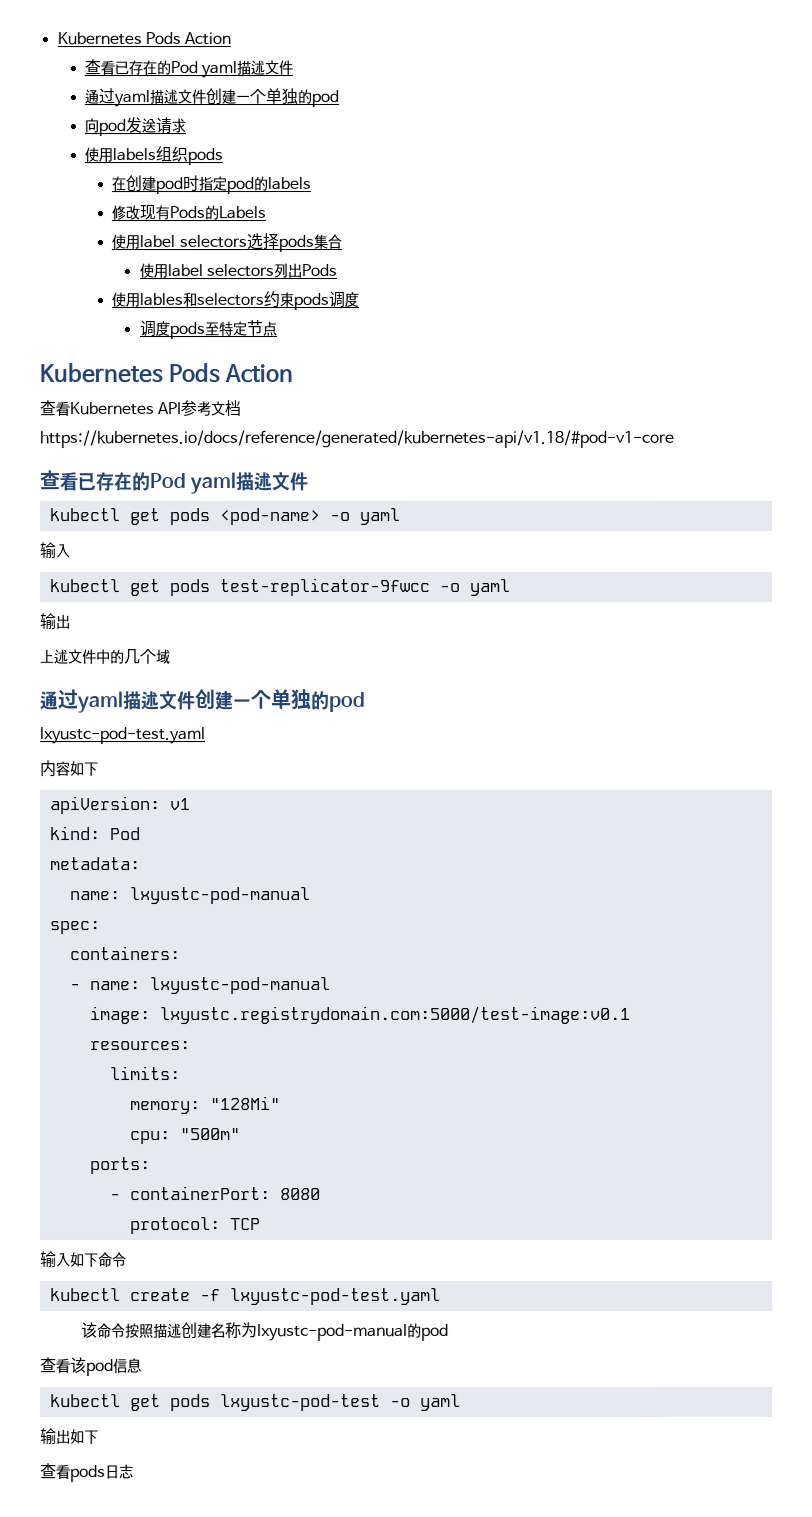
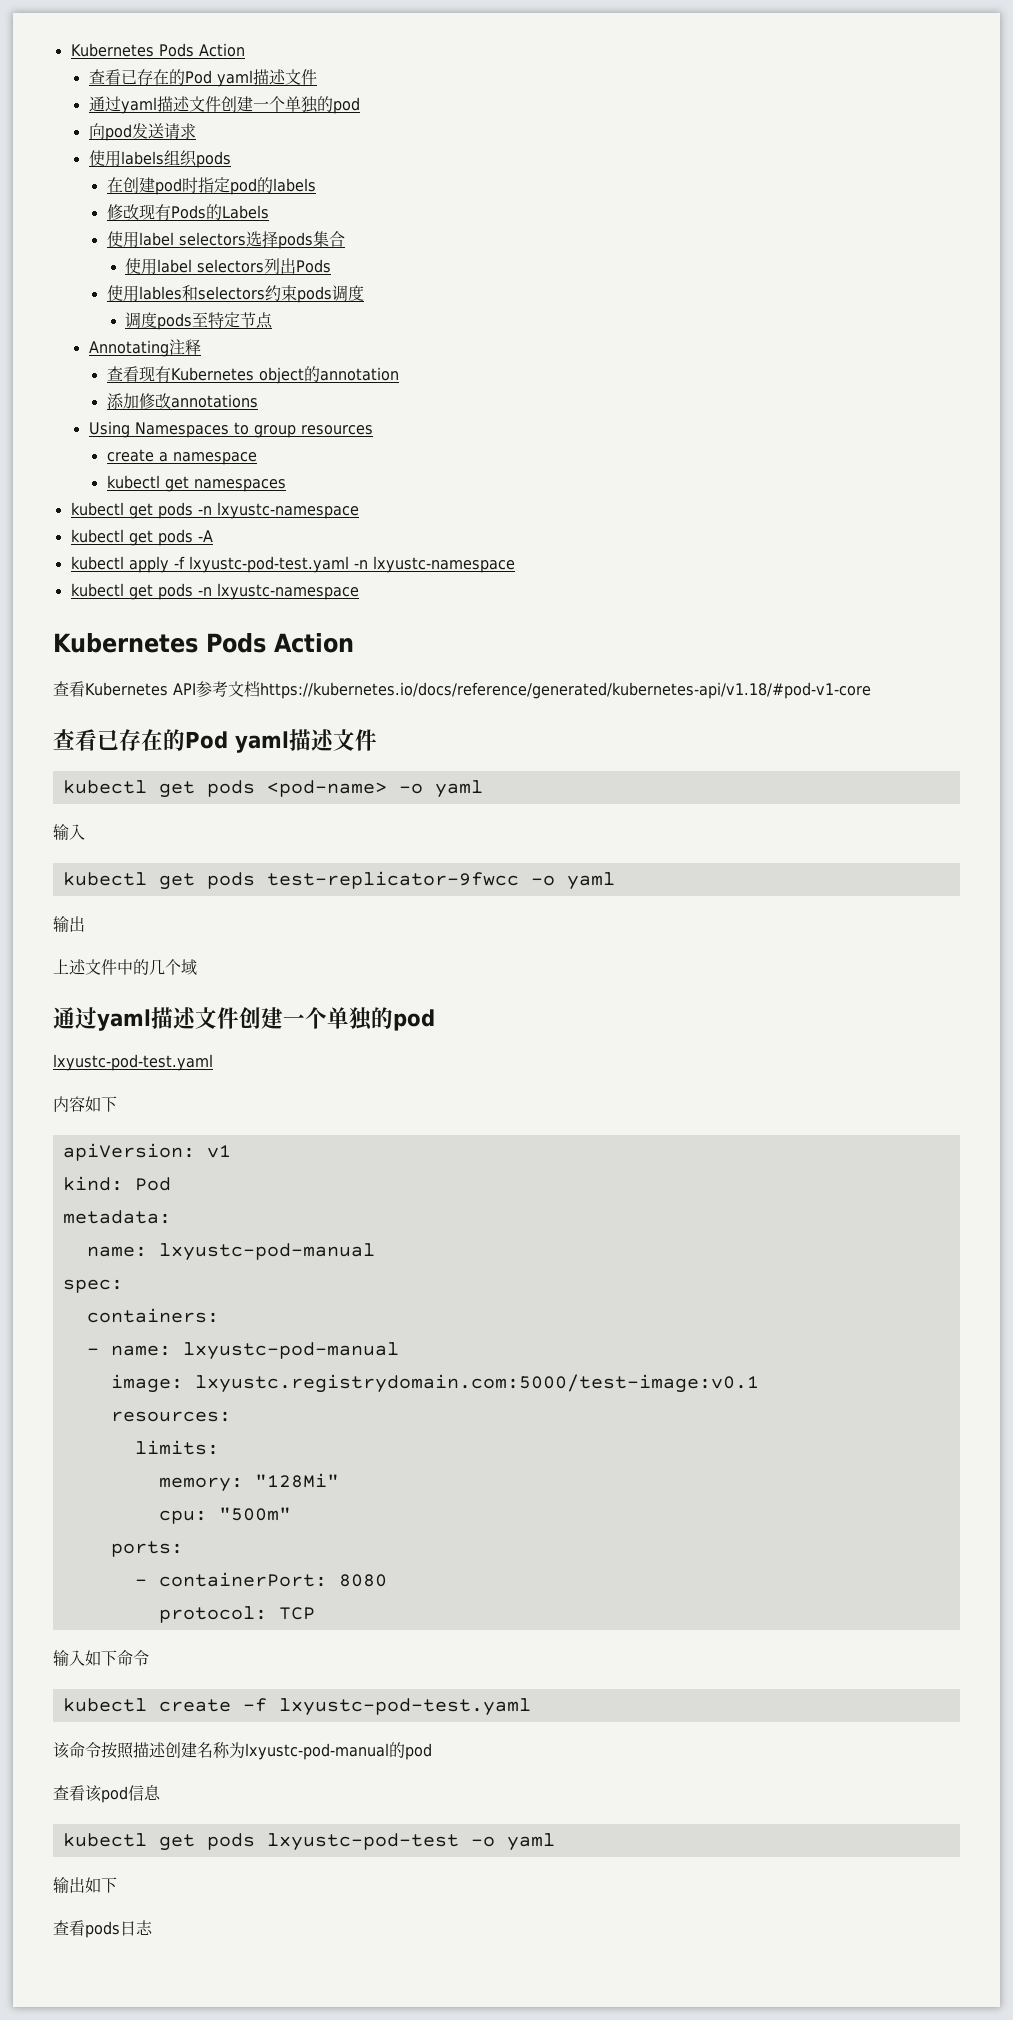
(277, 329) none -> [88,339,201,357] [106,366,399,384] [106,393,258,409] [88,421,373,438] [106,449,257,465] [106,475,286,492] [70,502,359,519] [70,529,213,546] [70,556,515,573] [70,583,359,600] // Annotating注释 // 查看现有Kubernetes object的annotation // 添加修改annotations // Using Namespaces to group resources // create a namespace // kubectl get namespaces // kubectl get pods -n lxyustc-namespace // kubectl get pods -A // kubectl apply -f lxyustc-pod-test.yaml -n lxyustc-namespace // kubectl get pods -n lxyustc-namespace

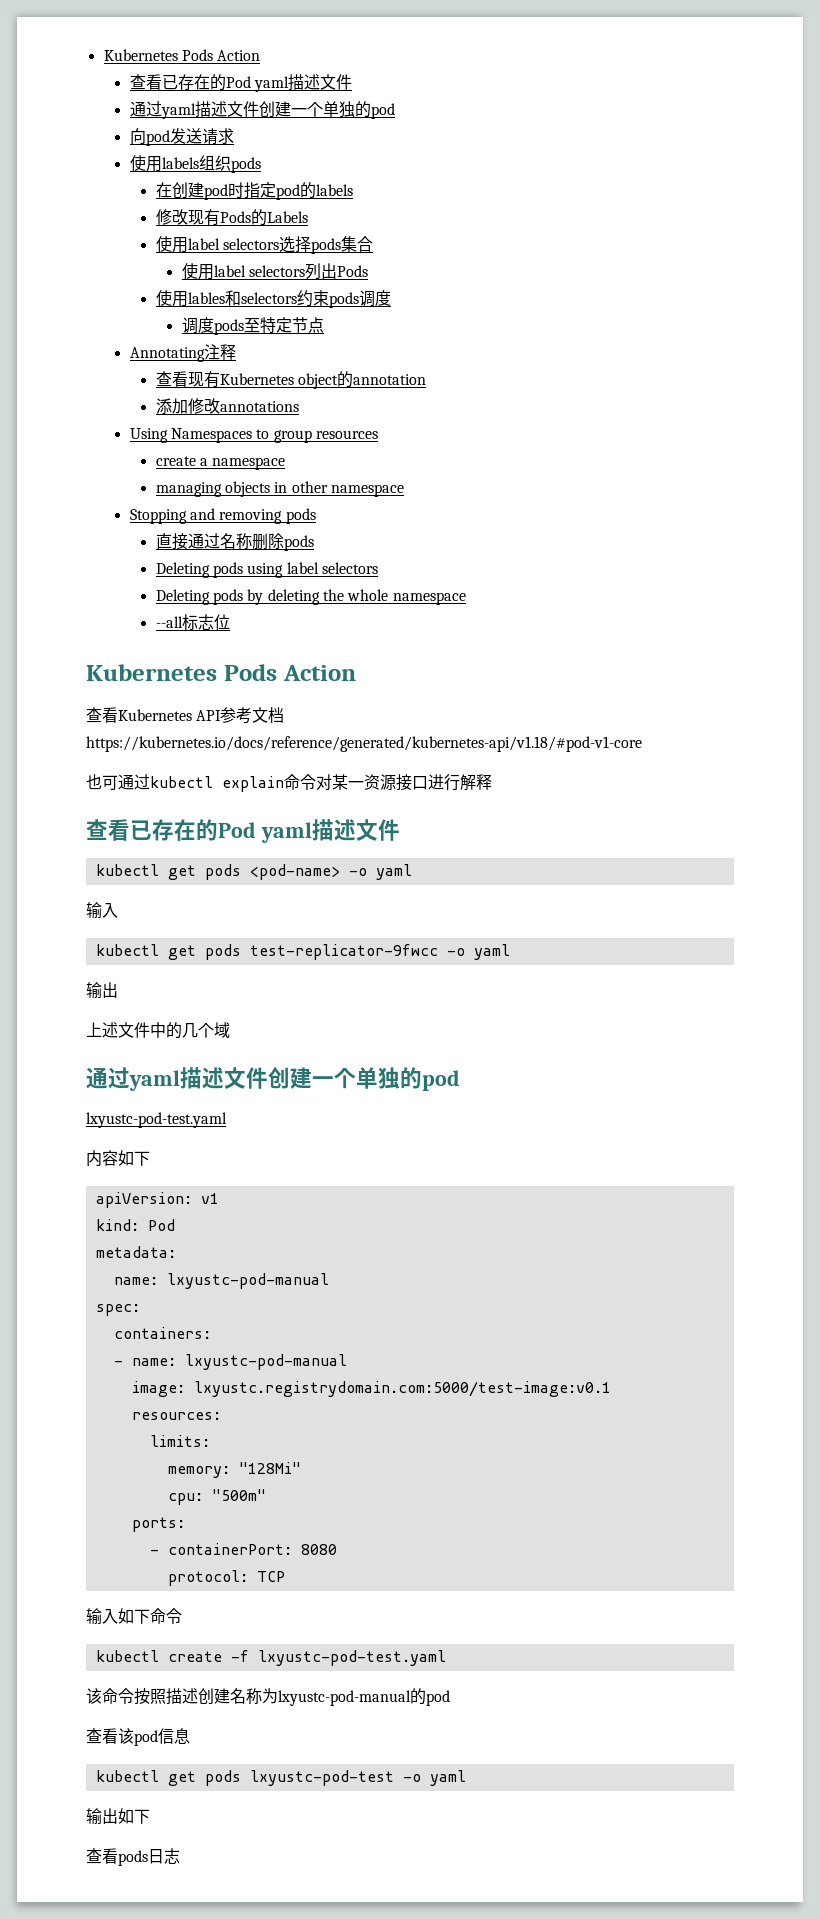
[106,475,286,492] [70,502,359,519] [70,529,213,546] [70,556,515,573] [70,583,359,600] kubectl get namespaces // kubectl get pods -n lxyustc-namespace // kubectl get pods -A // kubectl apply -f lxyustc-pod-test.yaml -n lxyustc-namespace // kubectl get pods -n lxyustc-namespace -> [155,481,404,497] [129,508,316,524] [155,533,314,551] [155,562,378,578] [155,589,466,605] [155,614,230,631] managing objects in other namespace // Stopping and removing pods // 直接通过名称删除pods // Deleting pods using label selectors // Deleting pods by deleting the whole namespace // --all标志位
(871, 690) none -> [86,774,492,792] // 也可通过kubectl explain命令对某一资源接口进行解释

